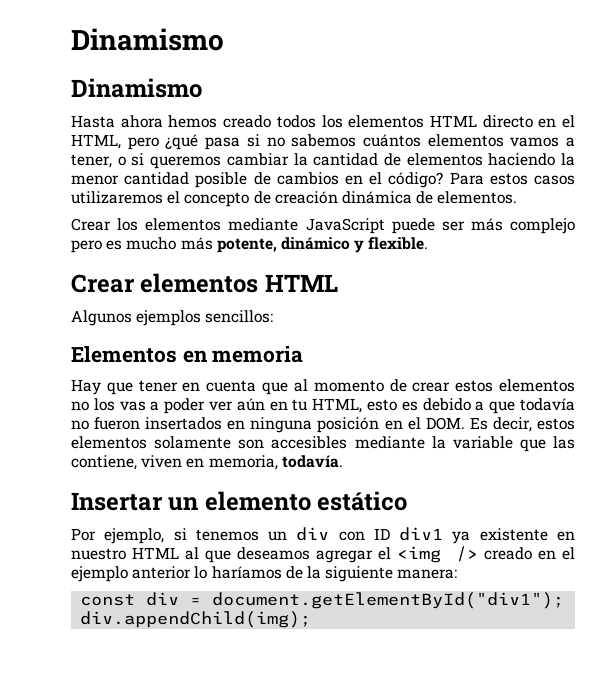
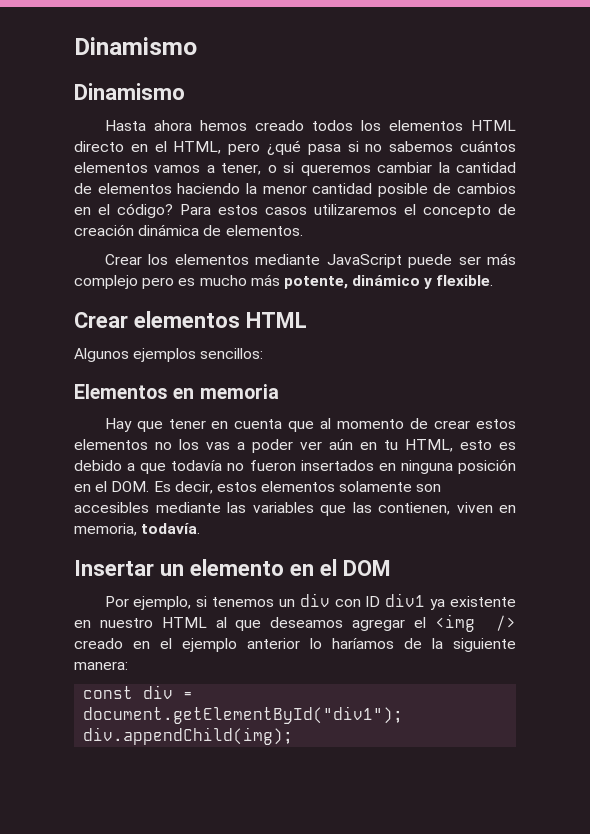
[431,436,513,449] la variable -> [227,502,314,513] las variables
[71,455,137,470] contiene, -> [378,502,450,515] contienen,
[317,491,408,511] estático -> [289,559,391,576] en el DOM

